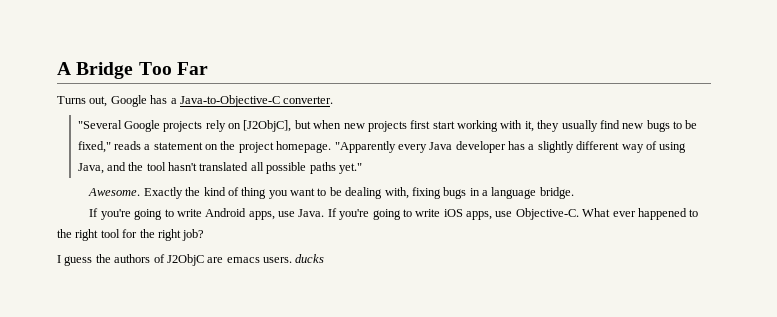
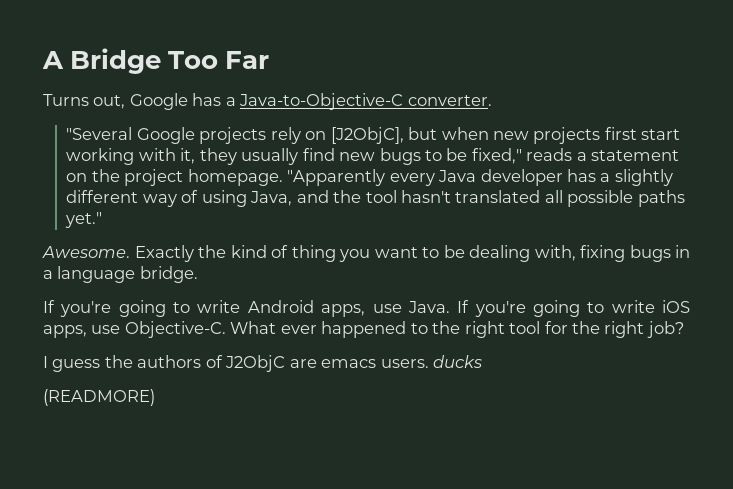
(325, 258) none -> [43,389,155,406] // (READMORE)

